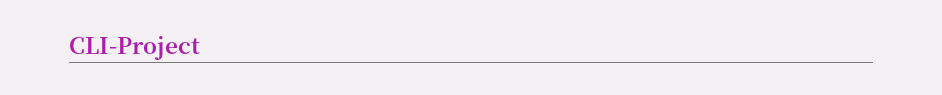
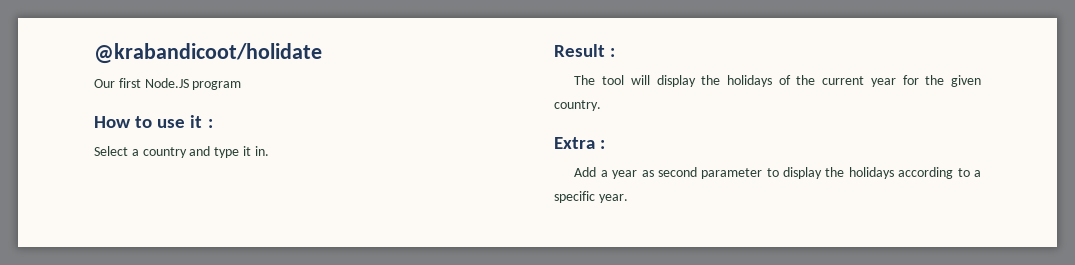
[69,36,200,60] CLI-Project -> [94,43,322,64] [94,78,242,90] [94,115,213,128] [94,146,269,158] [554,44,616,57] [574,75,981,87] [554,100,601,111] [554,137,606,149] [574,167,981,179] [554,191,628,203] @krabandicoot/holidate // Our first Node.JS program // How to use it : // Select a country and type it in. // Result : // The tool will display the holidays of the current year for the given country. // Extra : // Add a year as second parameter to display the holidays according to a specific year.

